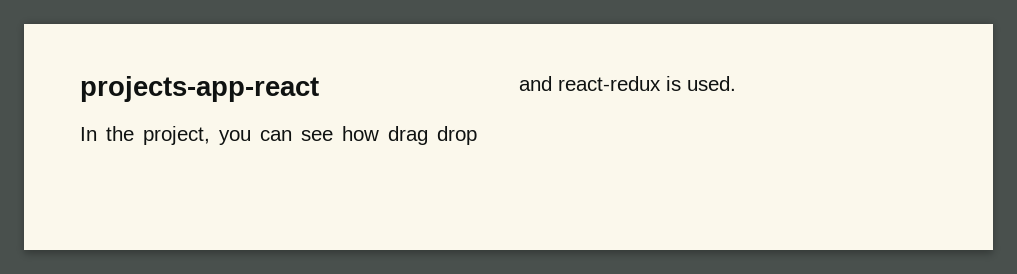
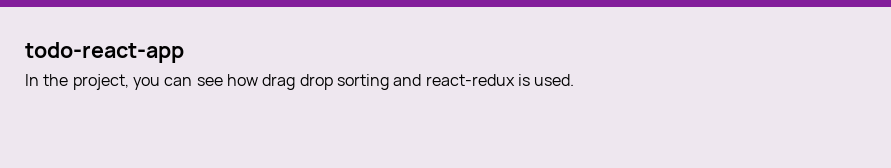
[80,76,319,102] projects-app-react -> [25,42,184,63] todo-react-app
(477, 135) none -> [336,74,389,90] sorting

